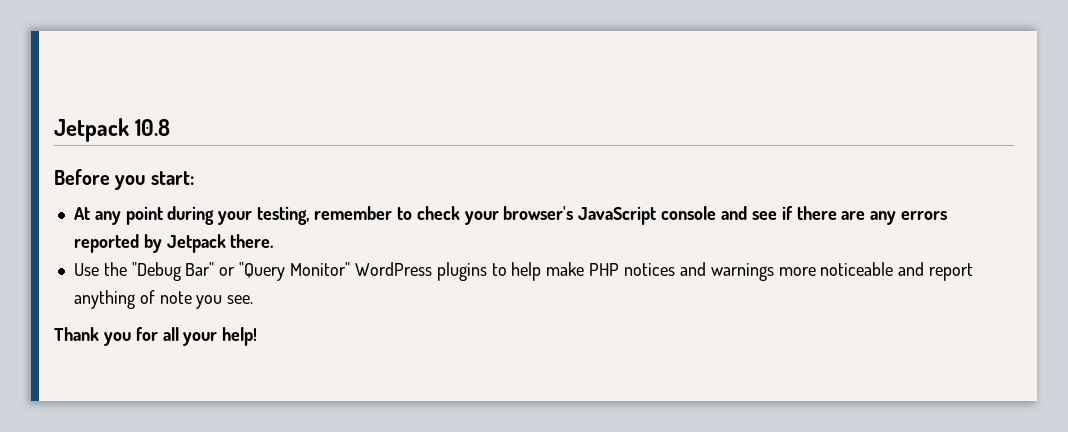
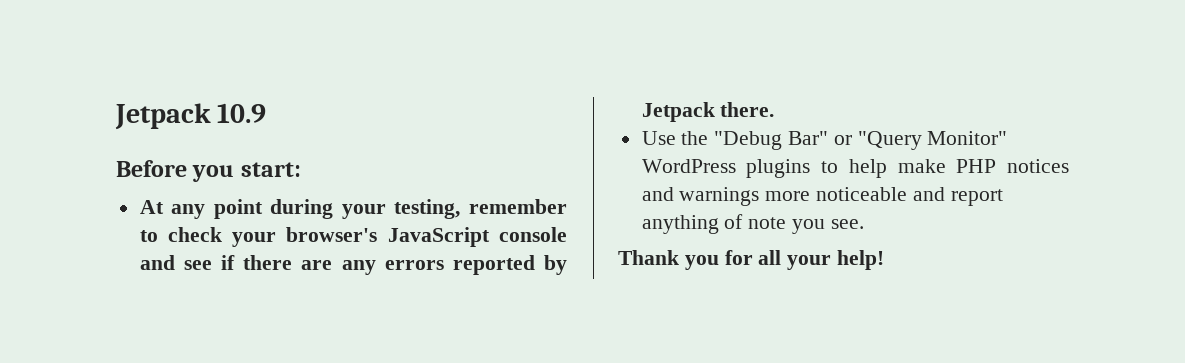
[54,118,171,142] Jetpack 10.8 -> [115,103,267,130] Jetpack 10.9

